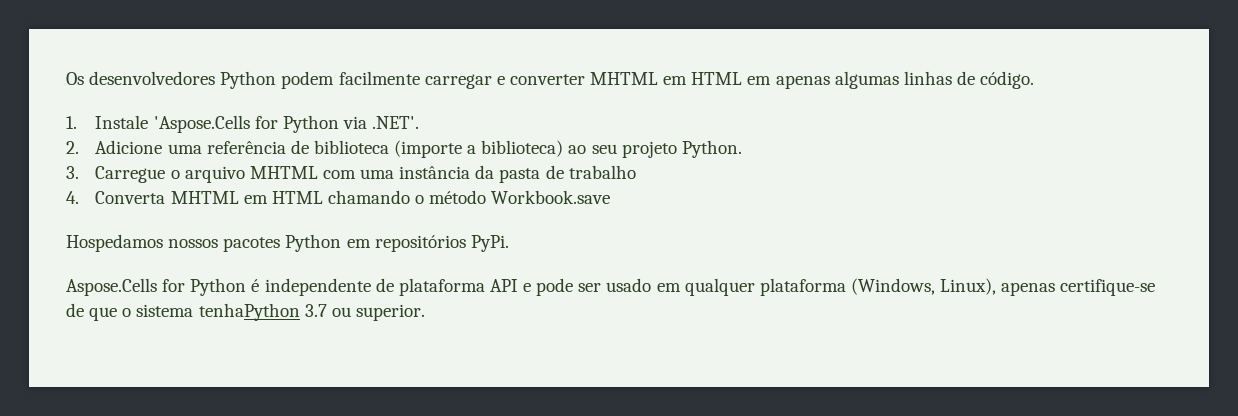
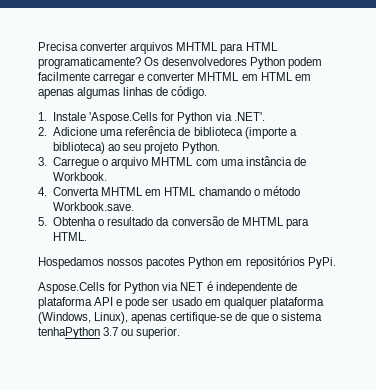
(66, 78) none -> [38,42,278,54] [38,57,141,69] Precisa converter arquivos MHTML para HTML programaticamente?
[475,165,636,183] da pasta de trabalho -> [293,157,306,166] [53,172,108,181] de Workbook.
[491,190,611,204] Workbook.save -> [53,202,135,211] [38,216,309,229] [53,232,88,241] Workbook.save. // 5. Obtenha o resultado da conversão de MHTML para HTML.
(247, 287) none -> [162,282,204,291] via NET

